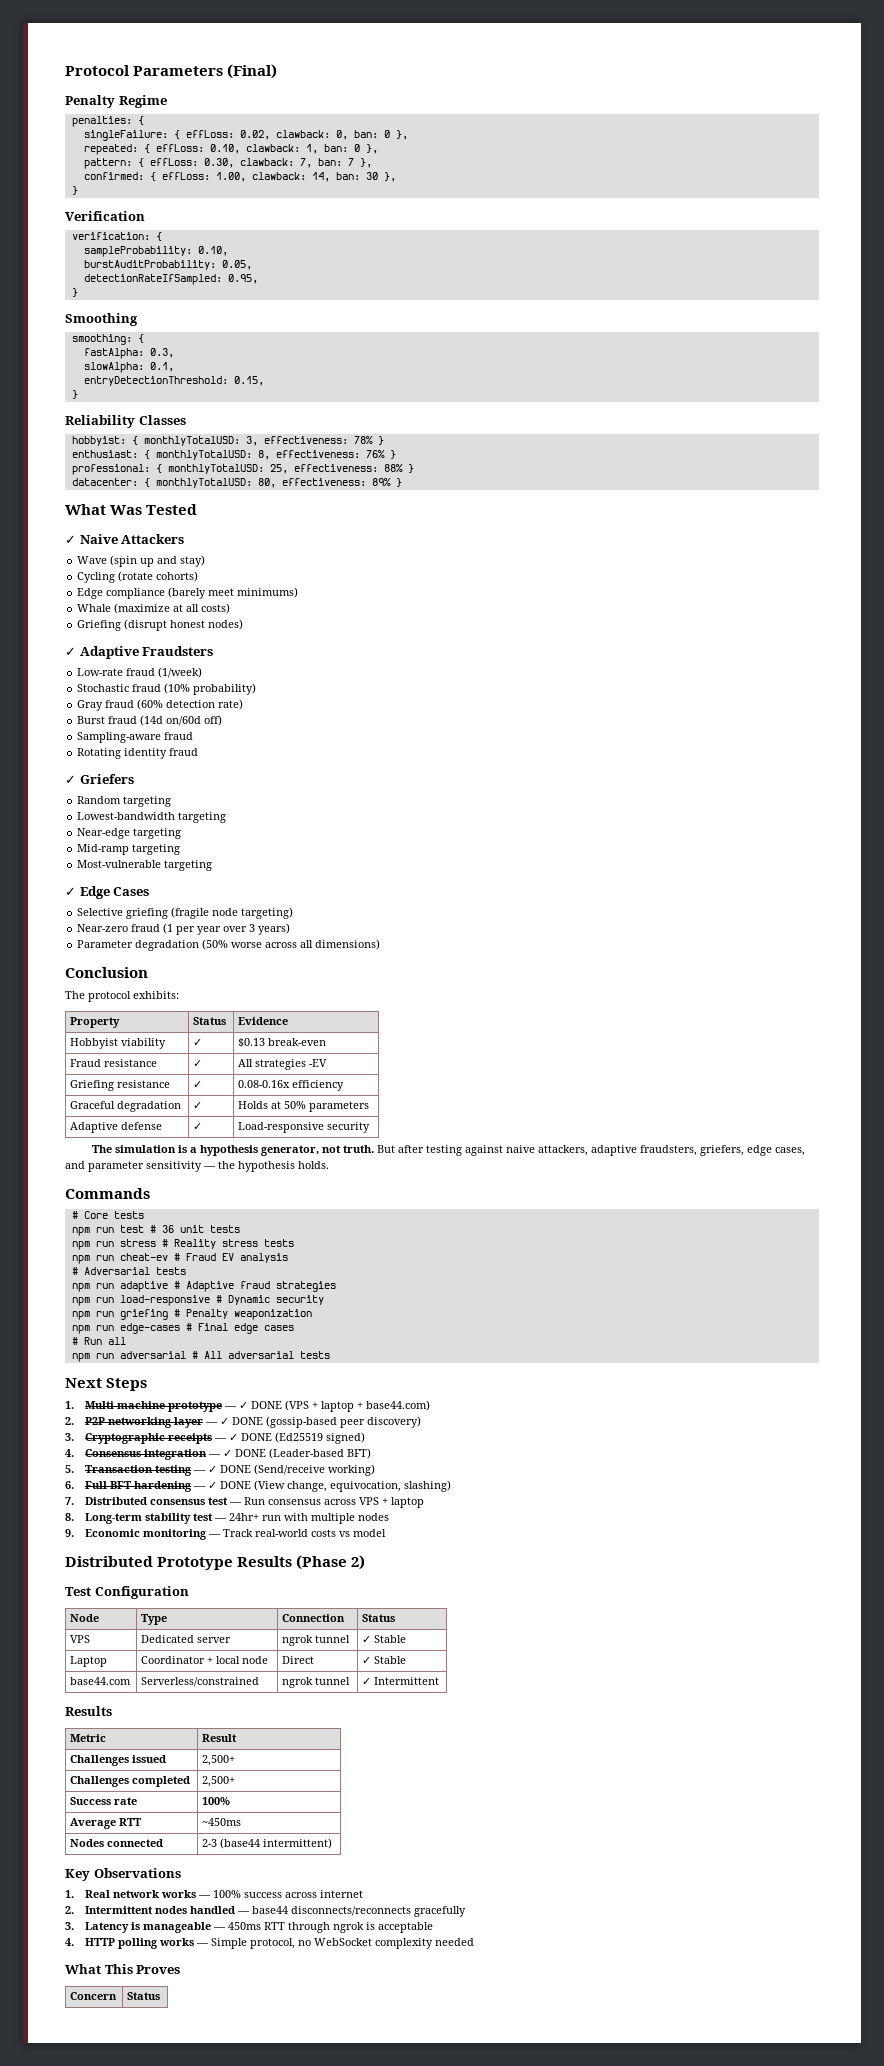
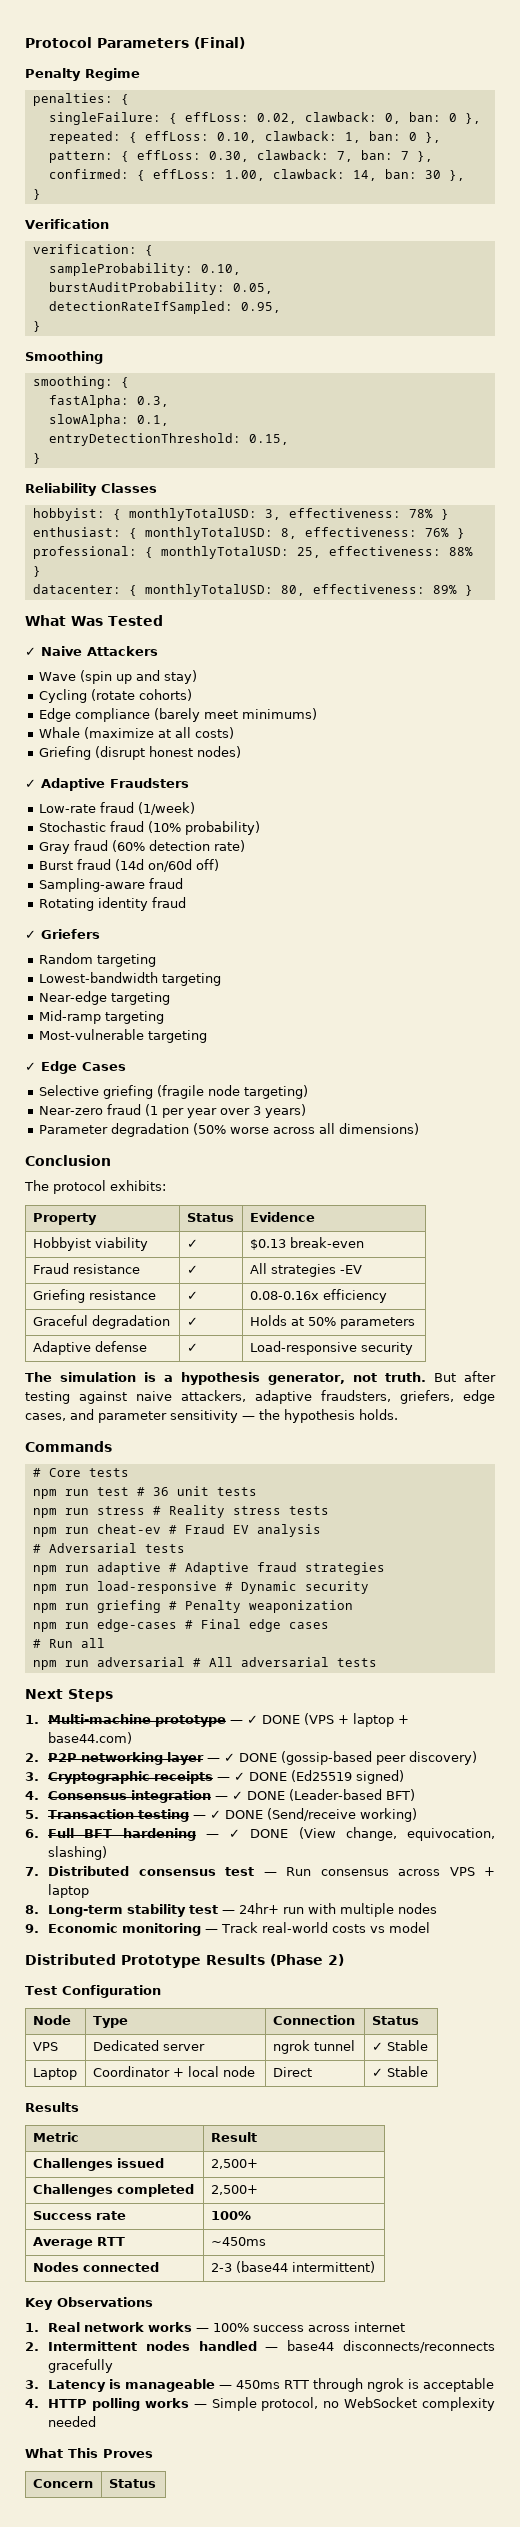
[70,1677,132,1685] [141,1677,260,1687] [282,1677,351,1688] [362,1677,440,1685] // base44.com | Serverless/constrained | ngrok tunnel | ✓ Intermittent -> (428, 2071) none

